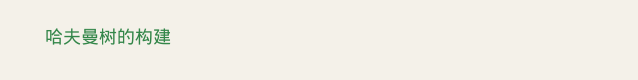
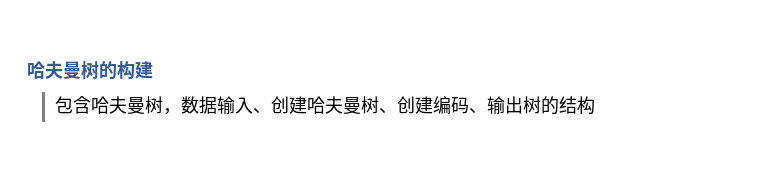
(171, 36) none -> [54,96,595,115] // 包含哈夫曼树，数据输入、创建哈夫曼树、创建编码、输出树的结构

